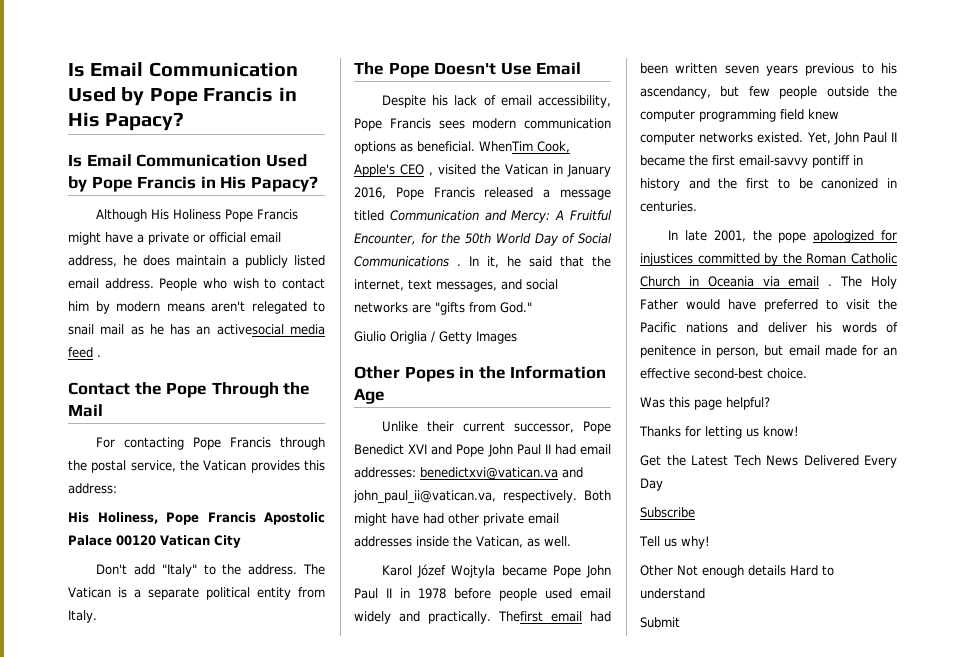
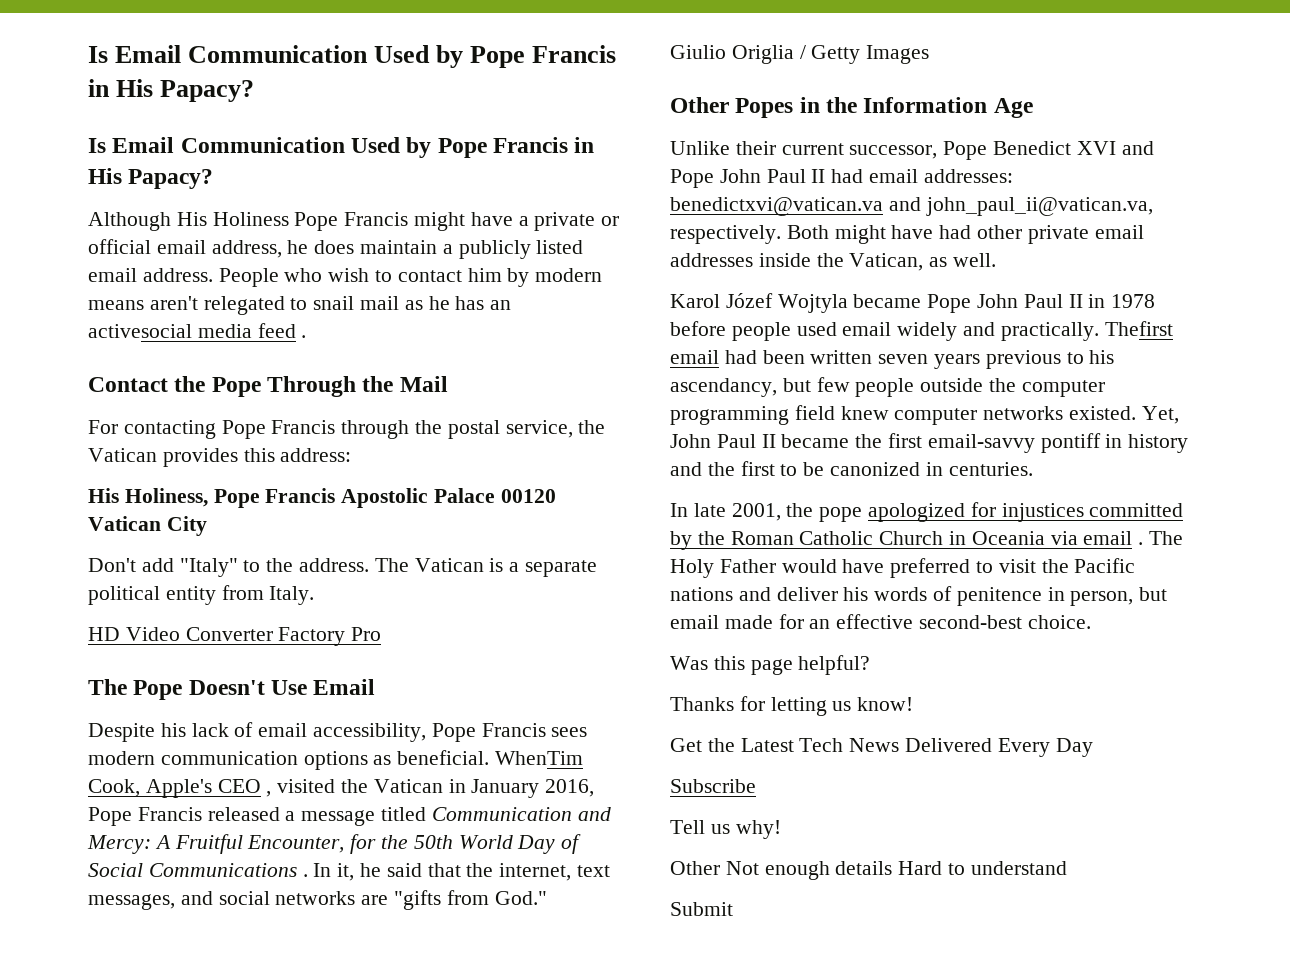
(97, 616) none -> [88,627,382,646] // HD Video Converter Factory Pro

